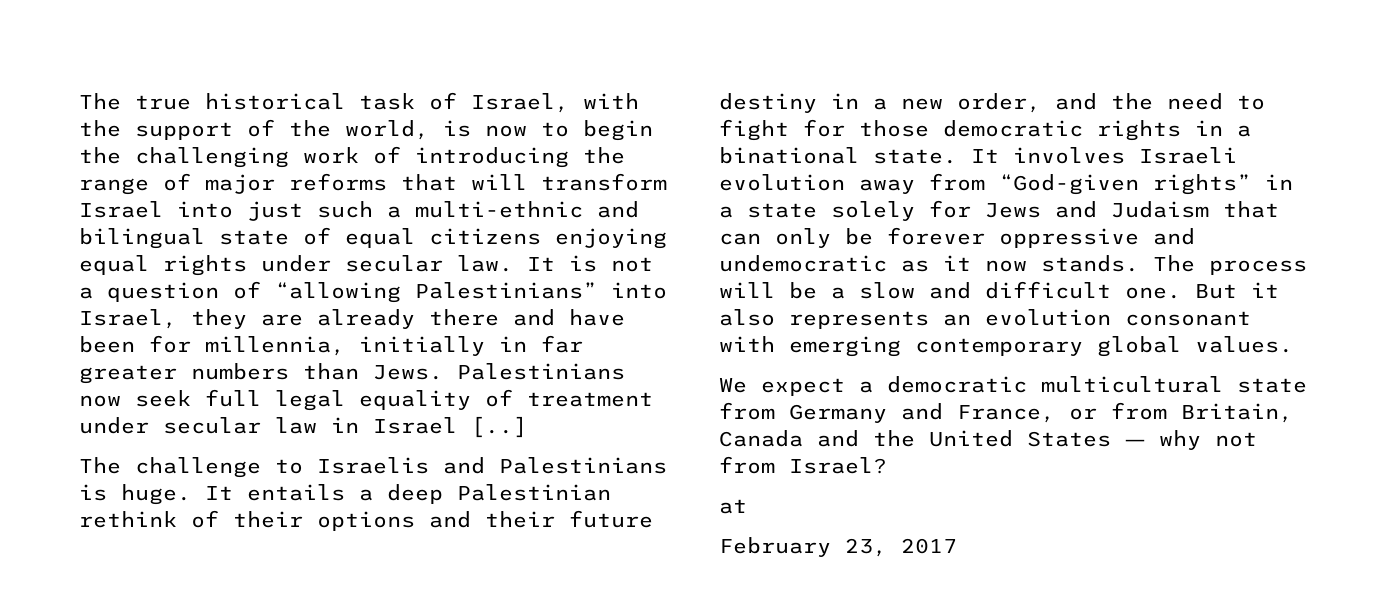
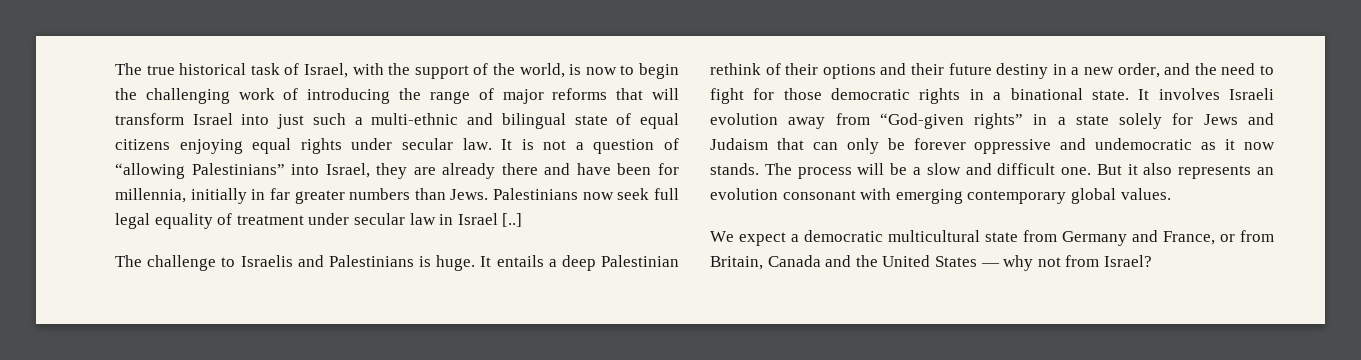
[719,499,747,514] [719,537,957,557] // at // February 23, 2017 -> (1152, 261) none

